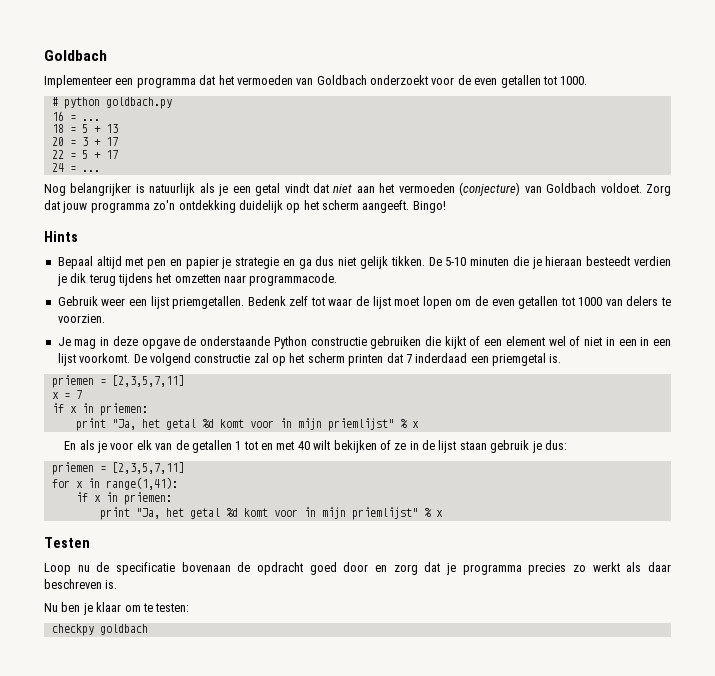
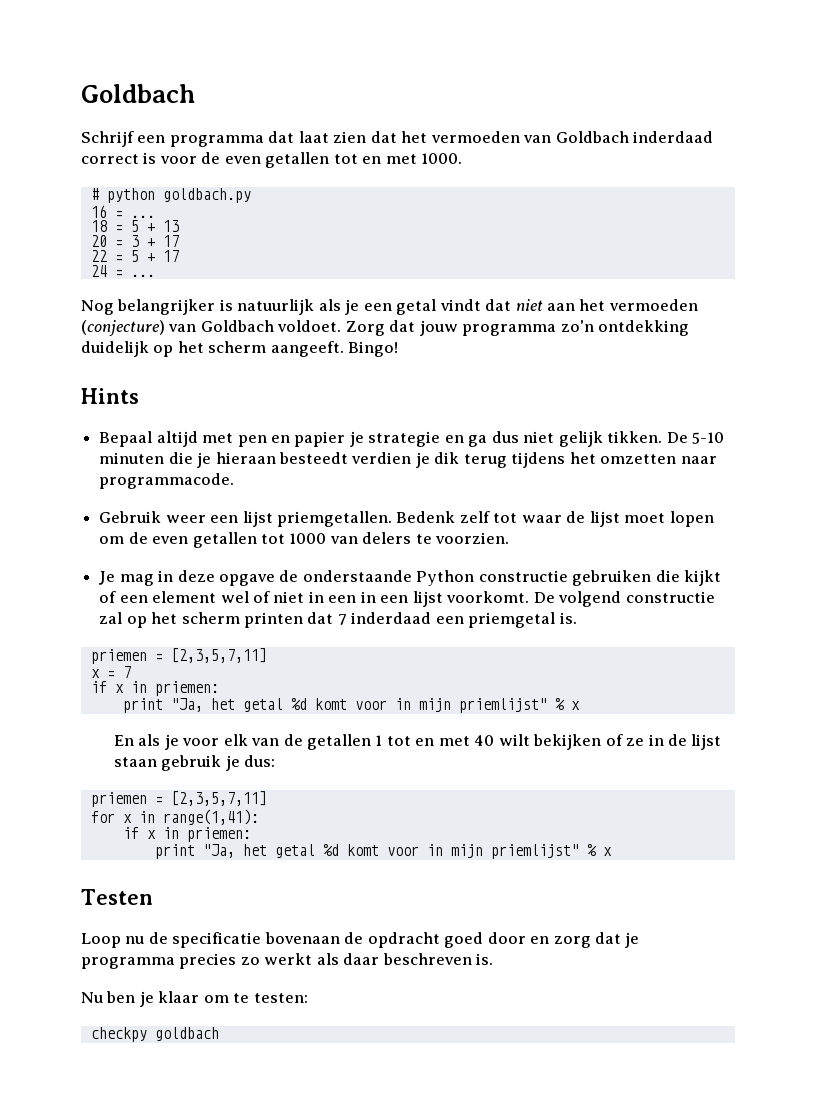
[44,75,112,88] Implementeer -> [81,131,134,147] Schrijf
(216, 80) none -> [298,131,397,143] laat zien dat
[370,75,428,85] onderzoekt -> [633,131,714,143] [81,152,157,164] inderdaad correct is
(557, 80) none -> [362,154,417,164] en met

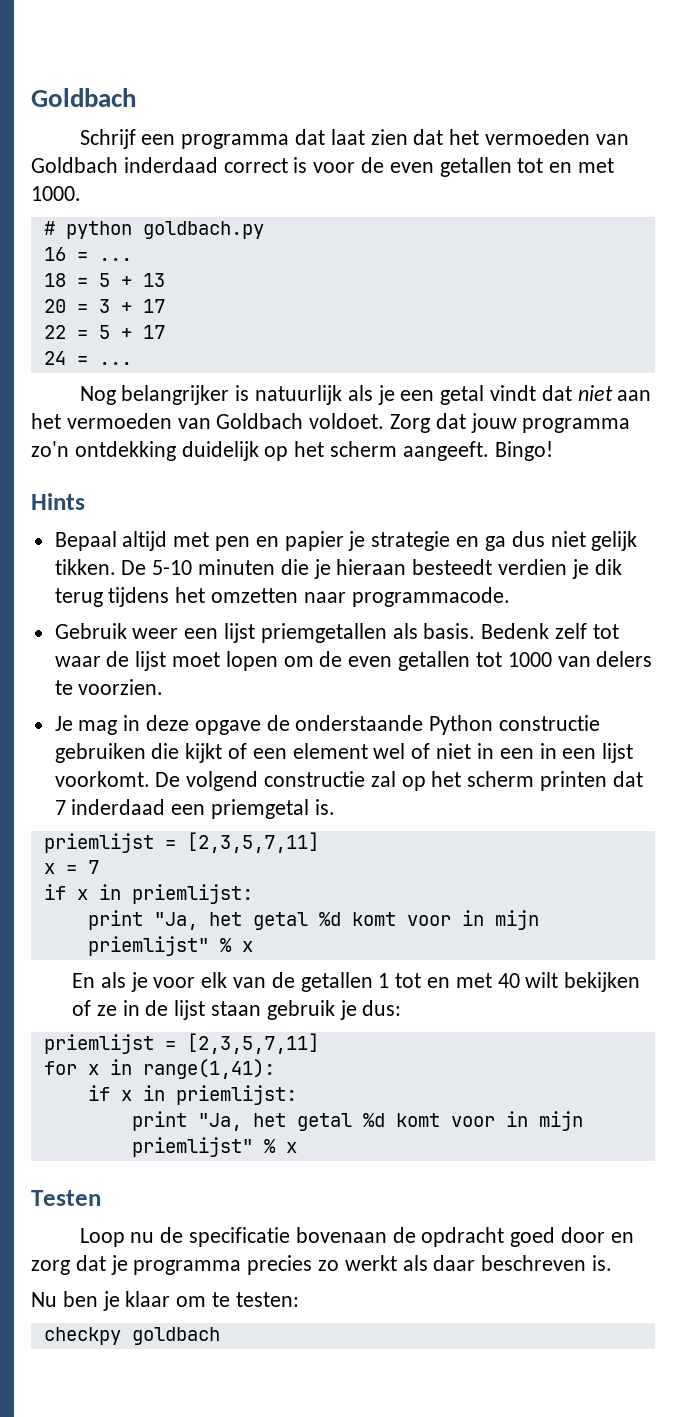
[81,320,165,336] (conjecture) -> (172, 421) none
[276,511,392,527] priemgetallen. -> [260,623,476,643] priemgetallen als basis.
[90,649,147,664] priemen -> [43,833,154,853] priemlijst
[154,681,219,696] priemen: -> [131,884,253,904] priemlijst:
[90,792,147,807] priemen -> [43,1034,154,1054] priemlijst
[186,827,251,842] priemen: -> [175,1085,297,1105] priemlijst:

